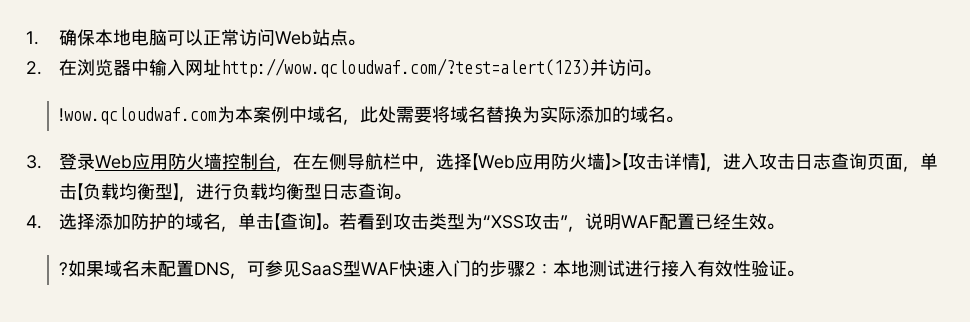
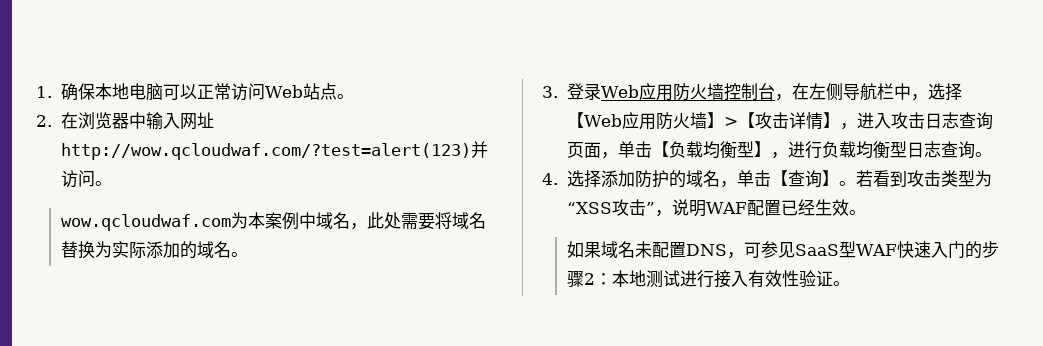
[59,107,218,125] !wow.qcloudwaf.com -> [60,214,231,231] wow.qcloudwaf.com
[59,262,69,276] ? -> (866, 212) none

